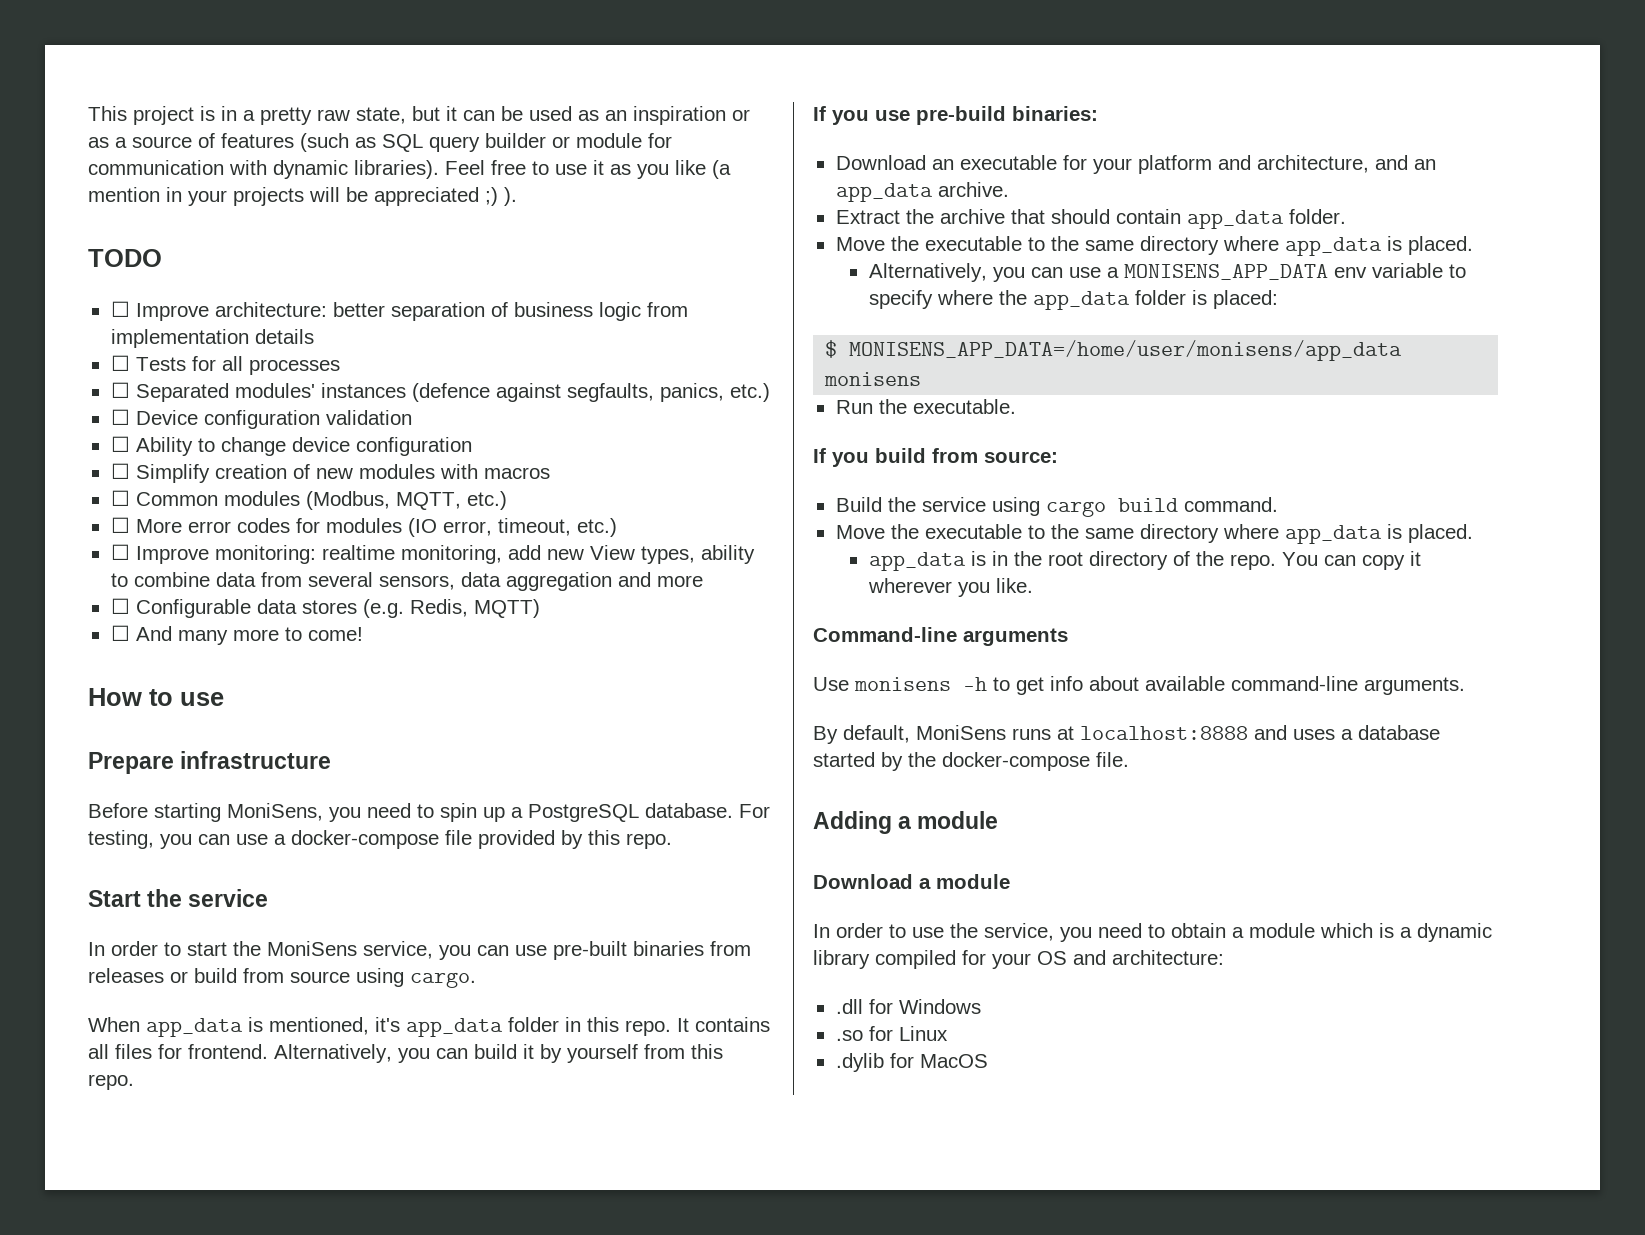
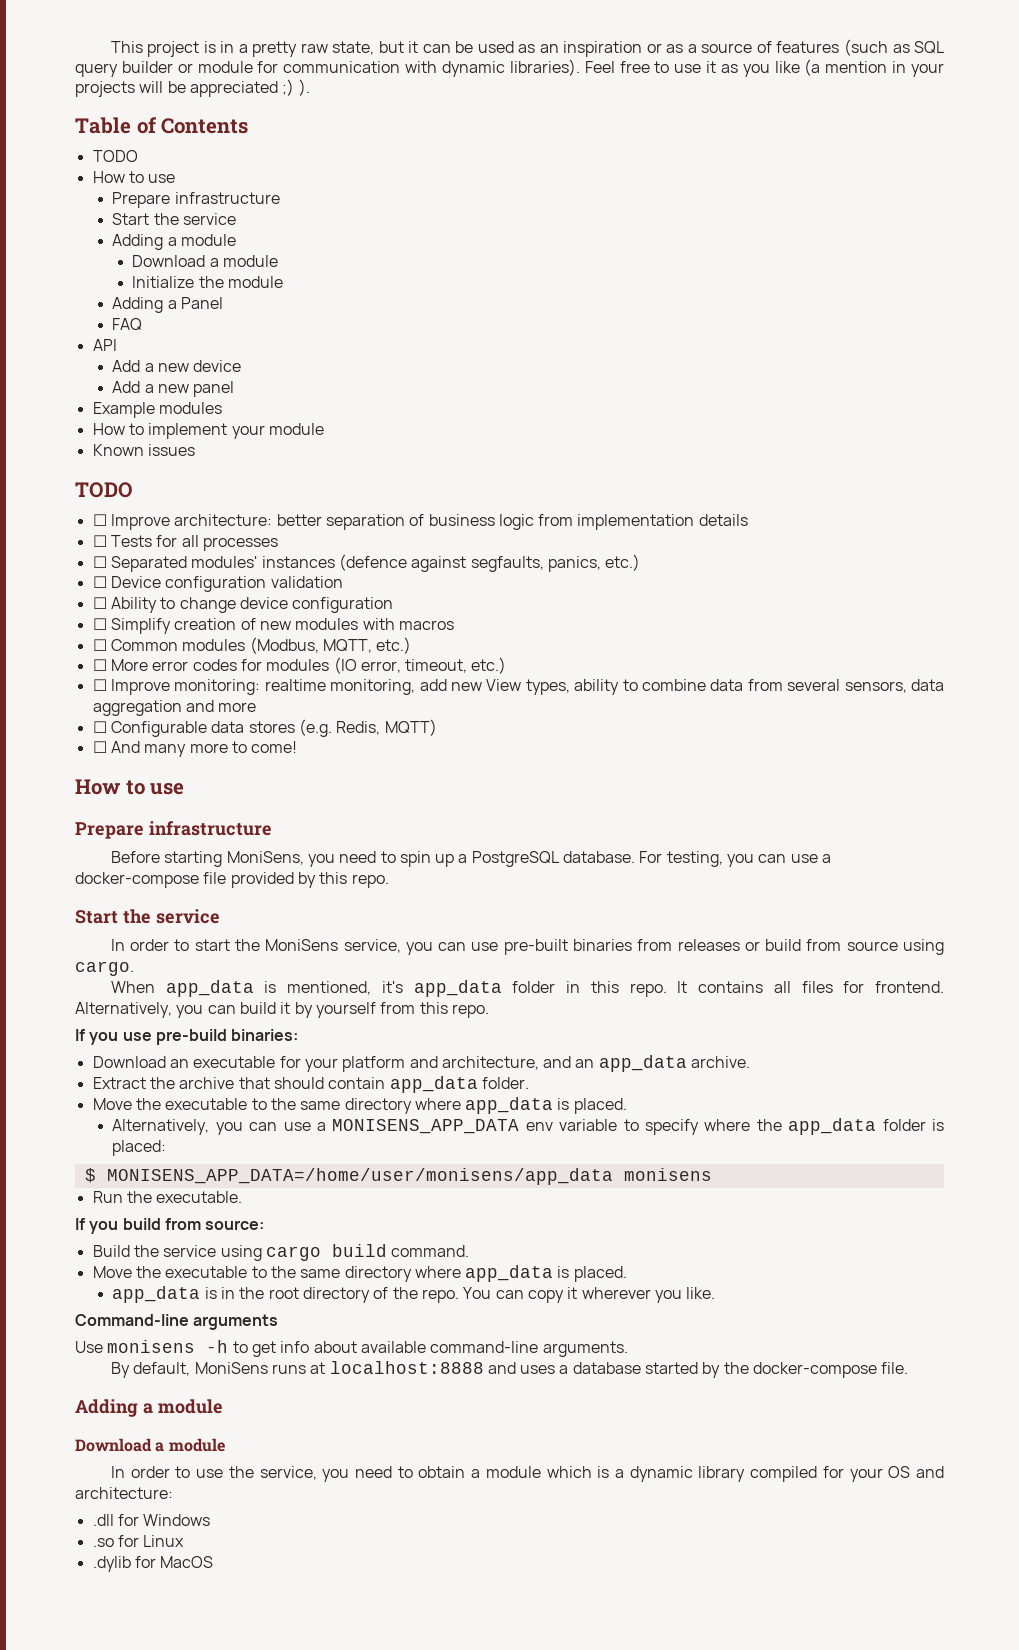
(517, 196) none -> [75,117,249,134] [92,150,138,162] [92,171,176,183] [112,192,280,208] [112,213,237,225] [112,234,237,250] [132,255,278,267] [132,276,283,288] [112,297,224,313] [112,318,143,331] [92,339,117,351] [112,360,242,372] [112,381,235,397] [92,402,222,418] [92,423,324,439] [92,444,195,456] // Table of Contents // TODO // How to use // Prepare infrastructure // Start the service // Adding a module // Download a module // Initialize the module // Adding a Panel // FAQ // API // Add a new device // Add a new panel // Example modules // How to implement your module // Known issues

